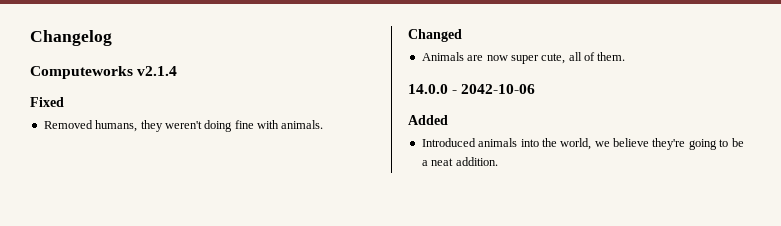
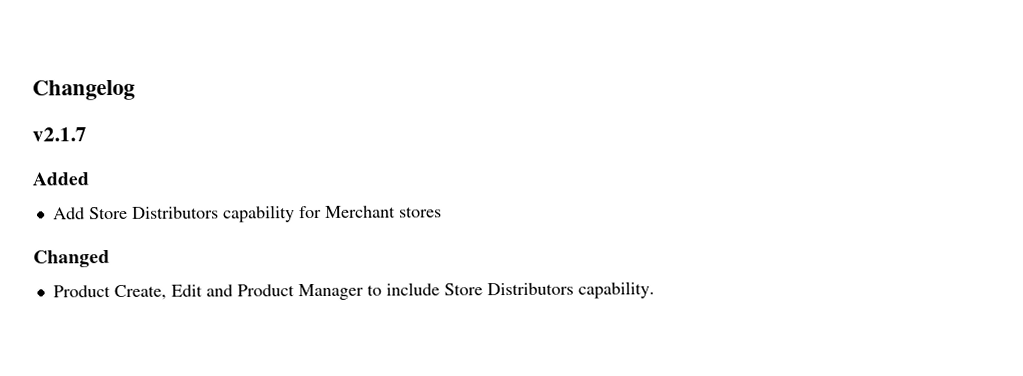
[30,66,178,79] [30,97,64,107] [43,120,324,132] [408,29,462,42] [421,52,626,64] [408,84,536,94] [408,115,448,125] [421,138,744,150] [421,157,498,166] Computeworks v2.1.4 // Fixed // Removed humans, they weren't doing fine with animals. // Changed // Animals are now super cute, all of them. // 14.0.0 - 2042-10-06 // Added // Introduced animals into the world, we believe they're going to be a neat addition. -> [32,127,87,142] [32,172,89,186] [52,205,442,223] [33,250,110,268] [52,281,655,301] v2.1.7 // Added // Add Store Distributors capability for Merchant stores // Changed // Product Create, Edit and Product Manager to include Store Distributors capability.

